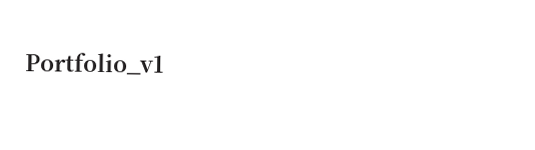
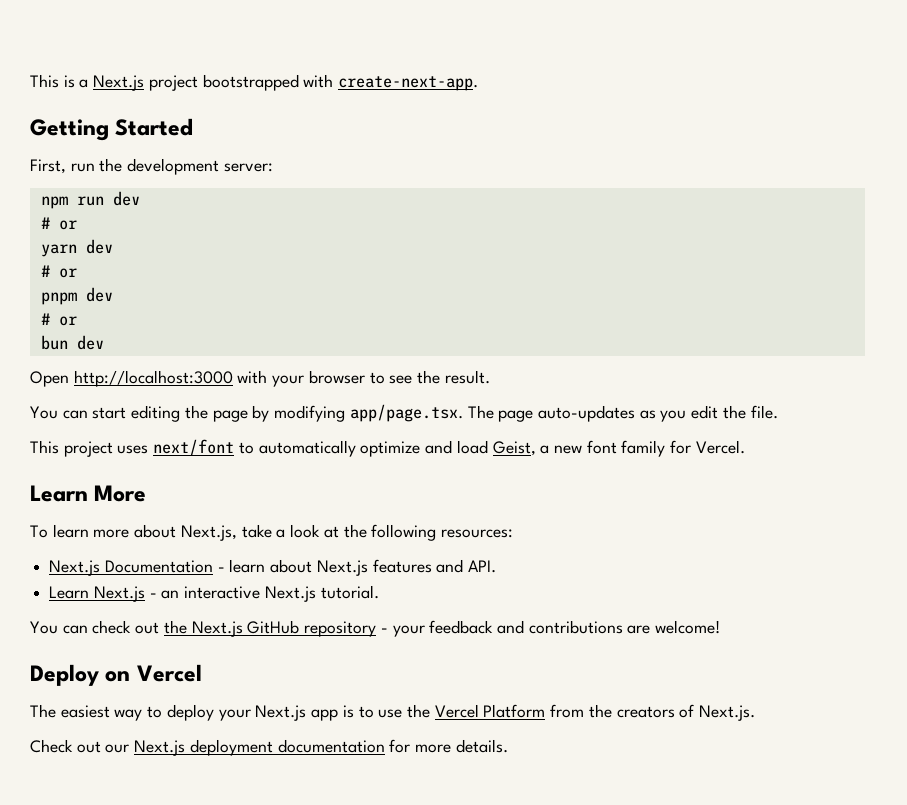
[25,52,164,75] Portfolio_v1 -> [30,74,479,91] [30,118,194,141] [30,158,273,175] [40,191,140,209] [40,217,77,230] [40,239,113,257] [40,265,77,278] [40,287,113,305] [40,313,77,326] [40,335,104,350] [30,370,490,387] [30,404,778,422] [30,439,745,457] [30,485,147,502] [30,524,513,541] [49,559,497,576] [49,585,379,602] [30,620,721,637] [30,664,202,686] [30,704,756,721] [30,739,508,756] This is a Next.js project bootstrapped with create-next-app. // Getting Started // First, run the development server: // npm run dev // # or // yarn dev // # or // pnpm dev // # or // bun dev // Open http://localhost:3000 with your browser to see the result. // You can start editing the page by modifying app/page.tsx. The page auto-updates as you edit the file. // This project uses next/font to automatically optimize and load Geist, a new font family for Vercel. // Learn More // To learn more about Next.js, take a look at the following resources: // Next.js Documentation - learn about Next.js features and API. // Learn Next.js - an interactive Next.js tutorial. // You can check out the Next.js GitHub repository - your feedback and contributions are welcome! // Deploy on Vercel // The easiest way to deploy your Next.js app is to use the Vercel Platform from the creators of Next.js. // Check out our Next.js deployment documentation for more details.

